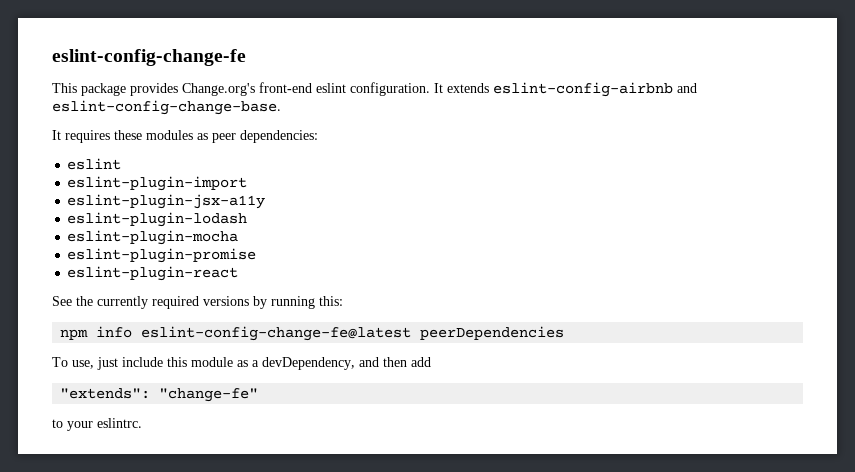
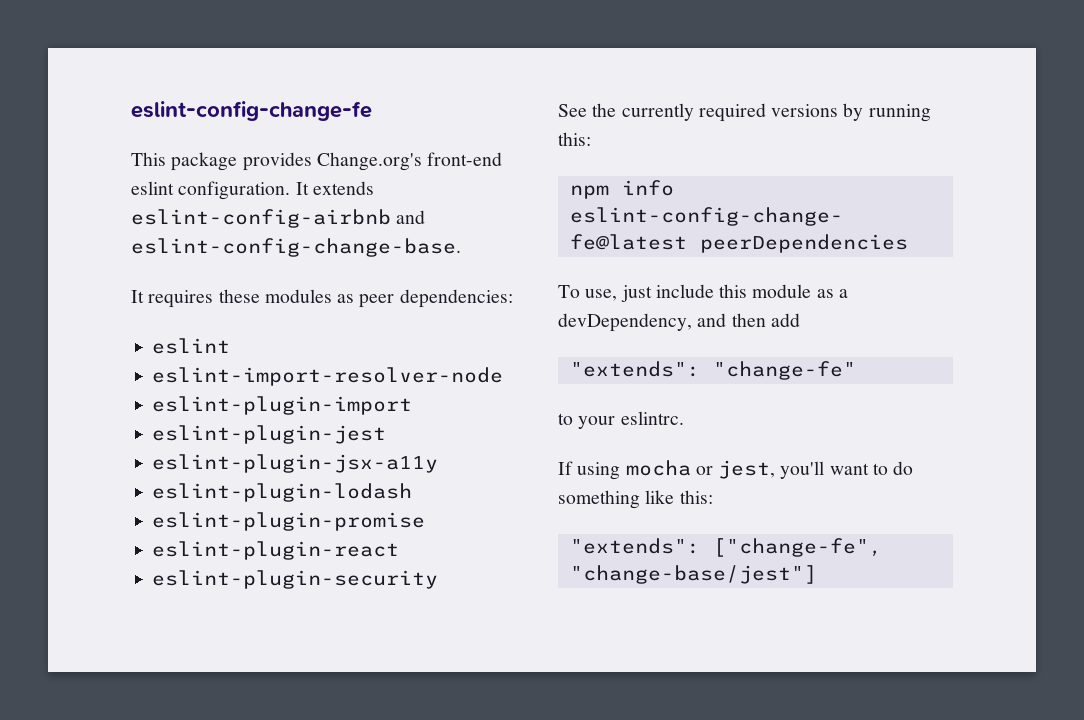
(122, 164) none -> [152,367,504,386] // eslint-import-resolver-node
(248, 183) none -> [152,425,387,444] // eslint-plugin-jest
[67,230,239,245] // eslint-plugin-mocha -> (413, 492) none
(239, 273) none -> [152,570,439,589] // eslint-plugin-security
(142, 423) none -> [558,460,914,480] [558,490,713,509] [569,538,882,557] [569,565,817,584] // If using mocha or jest, you'll want to do something like this: // "extends": ["change-fe", "change-base/jest"]

